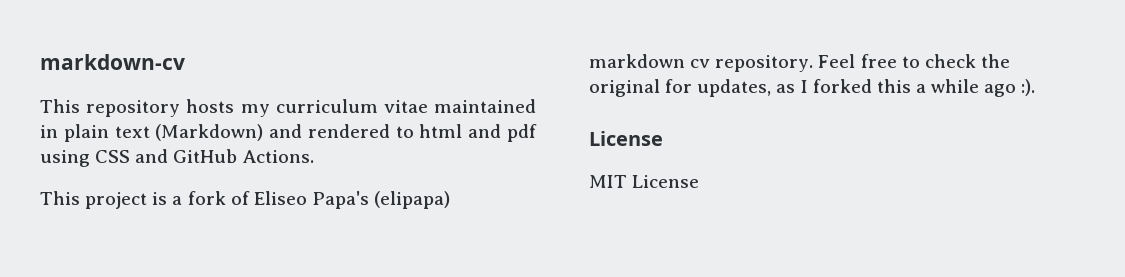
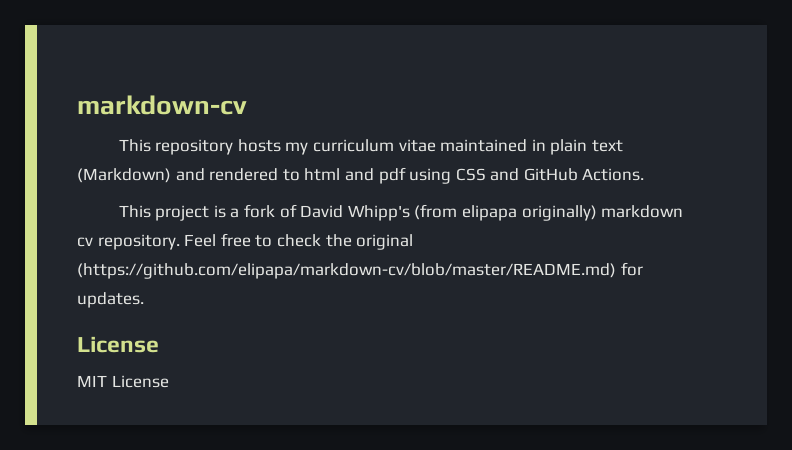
[253,191,451,209] Eliseo Papa's (elipapa) -> [300,204,597,221] David Whipp's (from elipapa originally)
[665,79,1036,97] for updates, as I forked this a while ago :). -> [77,262,643,279] [77,292,144,308] (https://github.com/elipapa/markdown-cv/blob/master/README.md) for updates.

